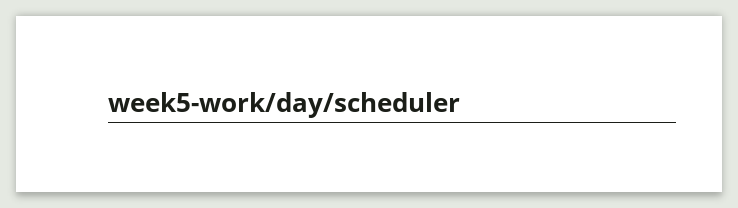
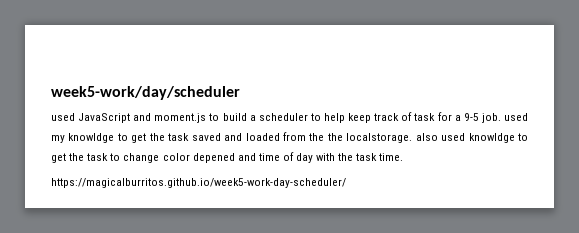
(460, 105) none -> [51,112,528,123] [51,132,528,143] [51,152,404,163] [51,178,346,188] // used JavaScript and moment.js to build a scheduler to help keep track of task for a 9-5 job. used my knowldge to get the task saved and loaded from the the localstorage. also used knowldge to get the task to change color depened and time of day with the task time. // https://magicalburritos.github.io/week5-work-day-scheduler/

